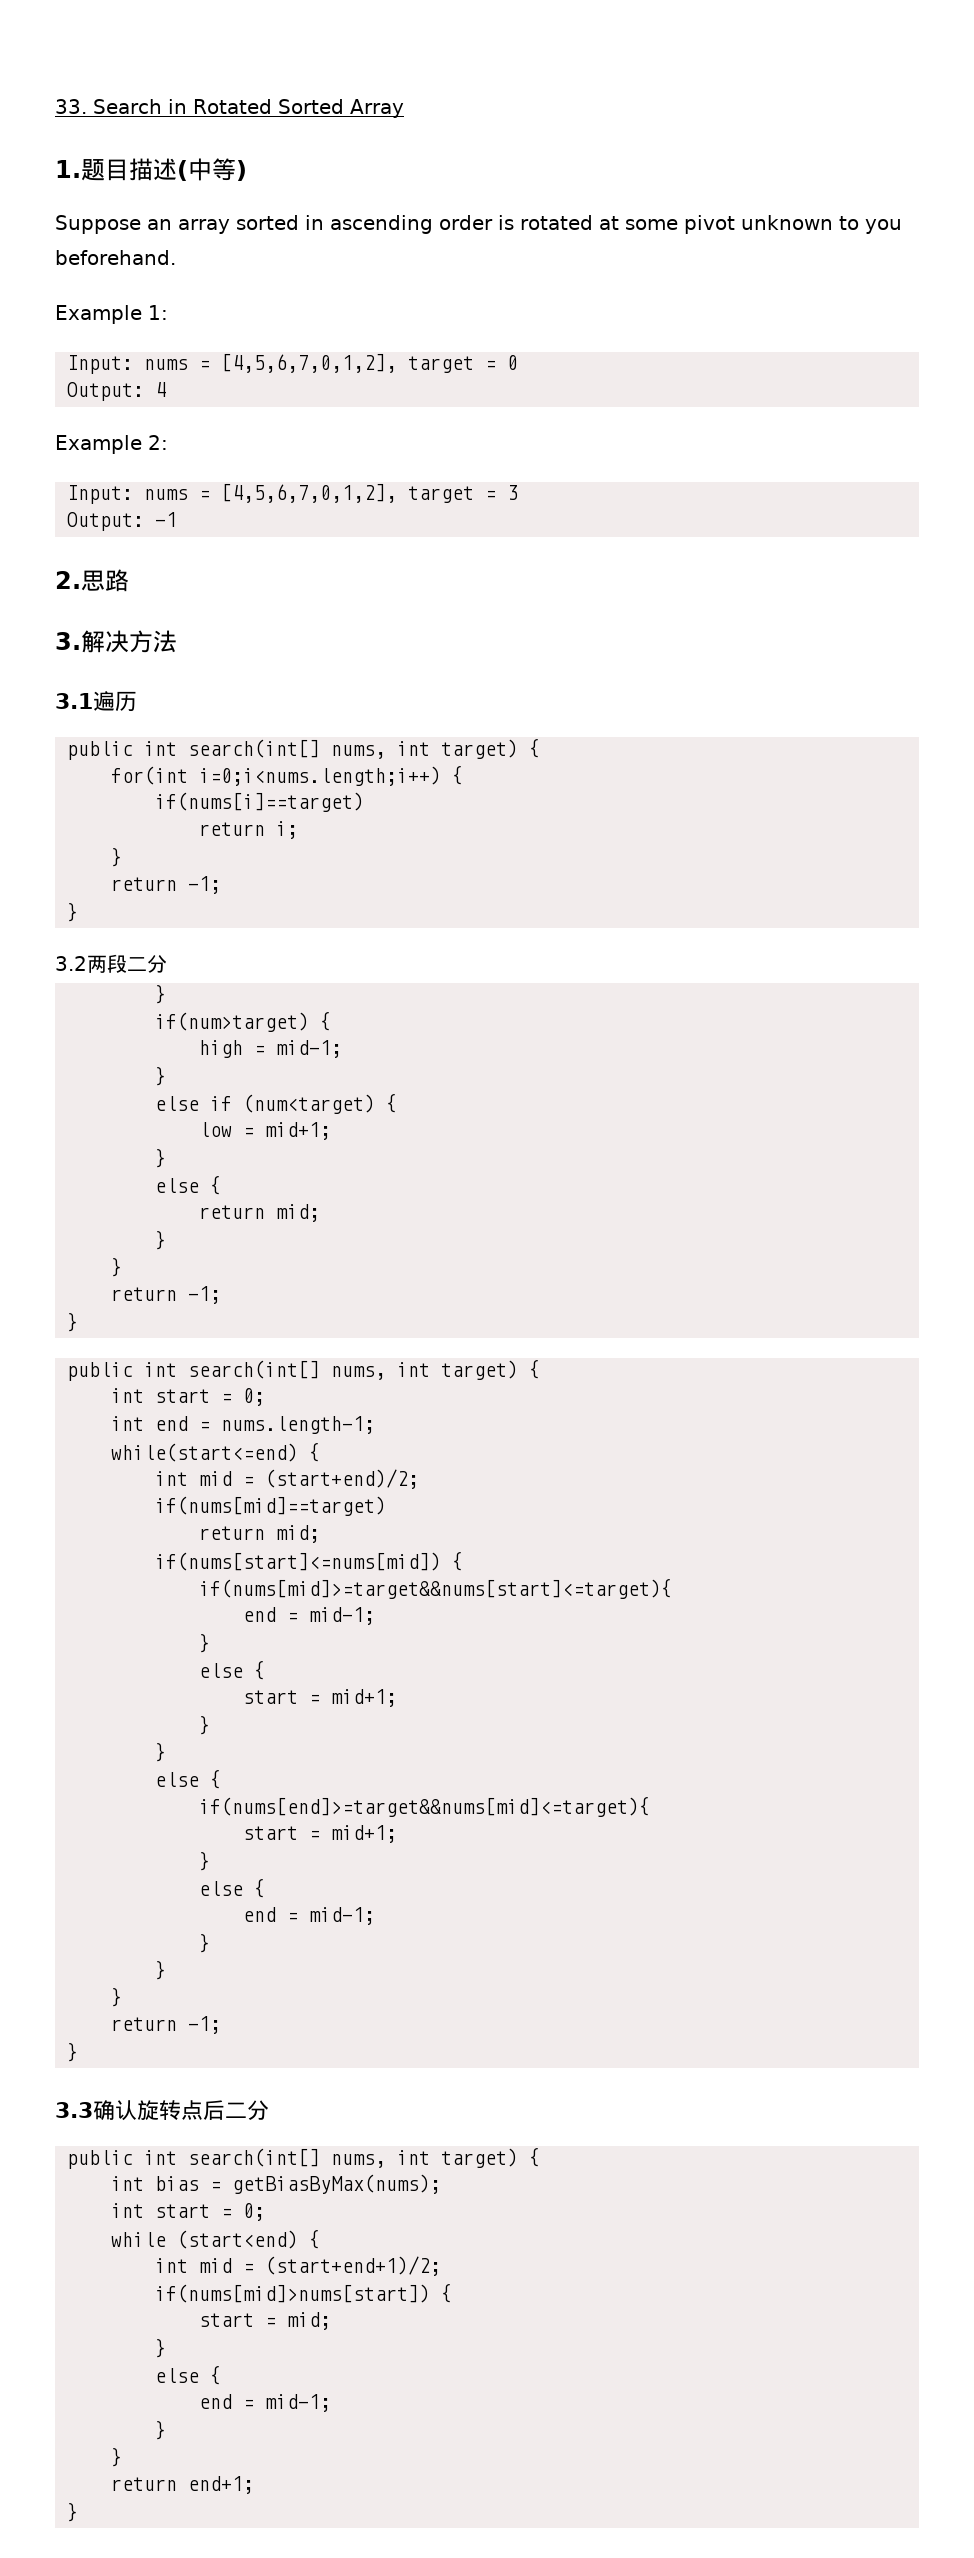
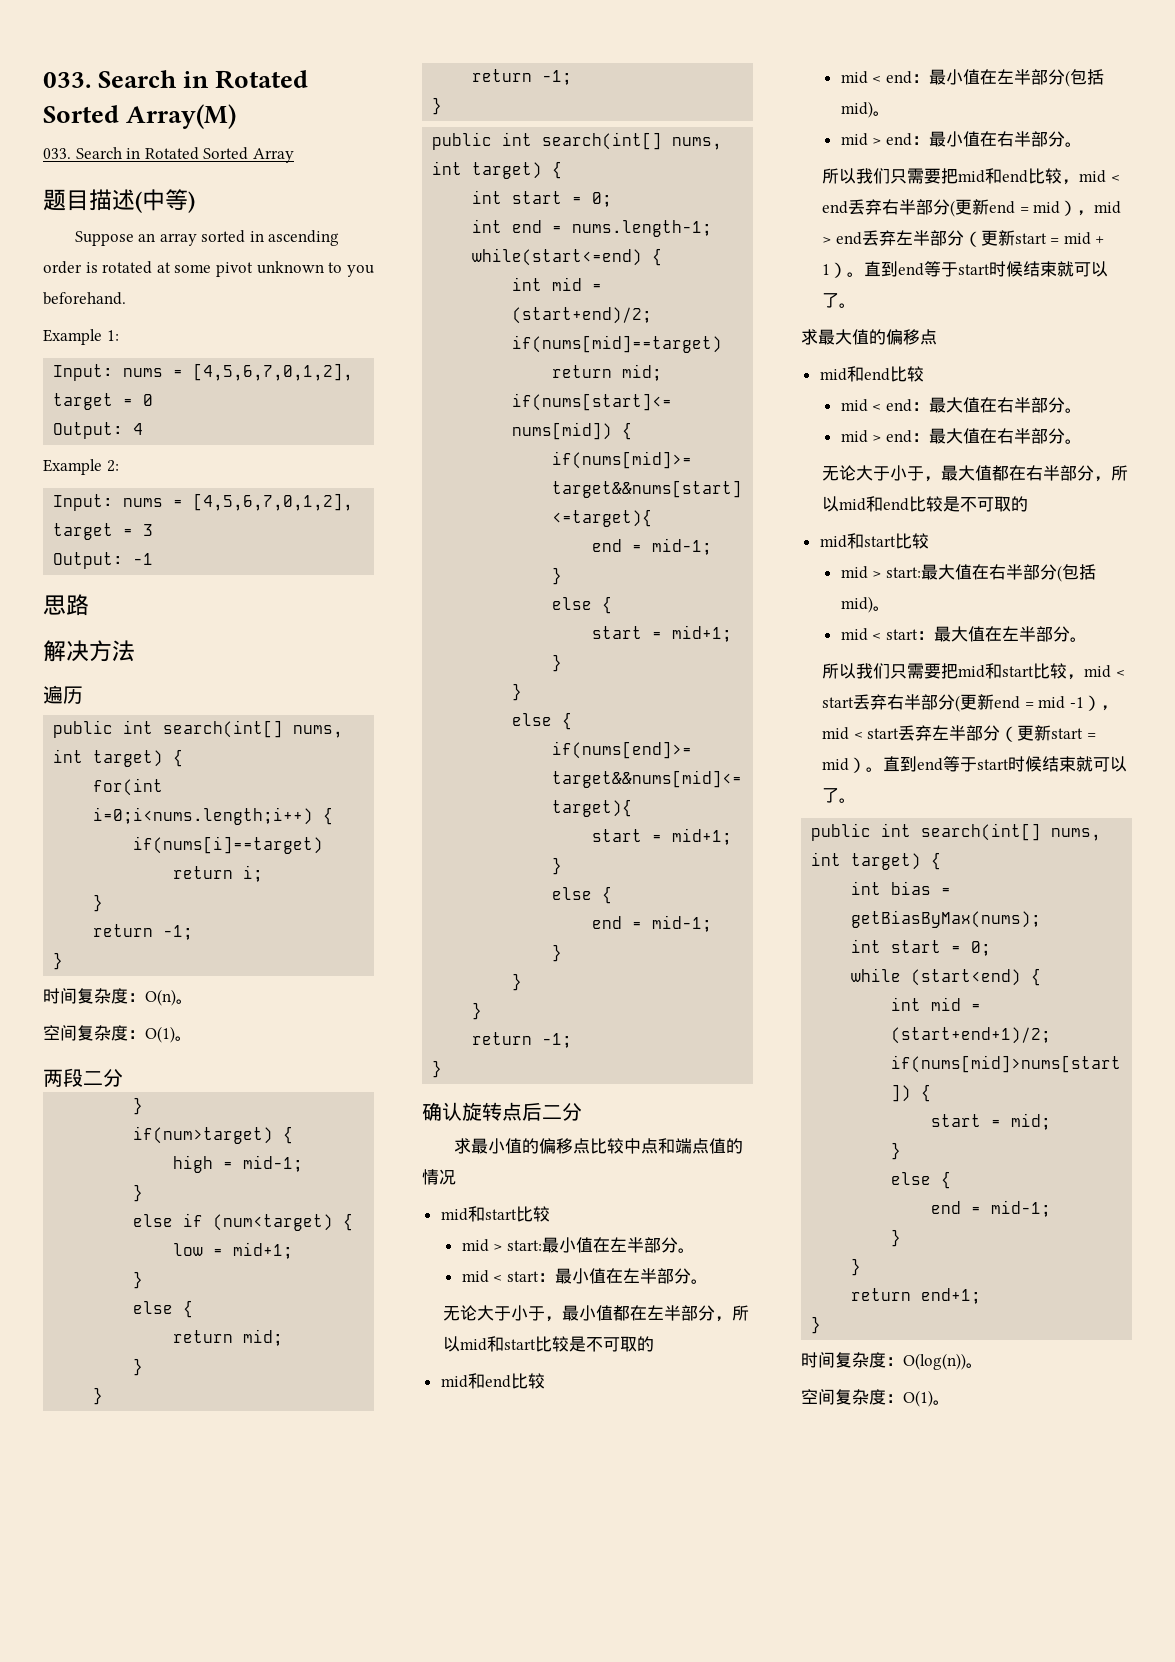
[55,99,87,114] 33. -> [43,70,309,89] [43,104,237,129] [43,148,71,159] 033. Search in Rotated Sorted Array(M) // 033.
[55,160,81,178] 1. -> (294, 155) none
[55,571,81,589] 2. -> (154, 559) none
[55,632,81,650] 3. -> (89, 605) none
[55,693,93,709] 3.1 -> (135, 651) none
[55,956,87,971] 3.2 -> [43,988,193,1006] [43,1025,192,1043] 时间复杂度：O(n)。 // 空间复杂度：O(1)。 //
[55,2102,93,2118] 3.3 -> (443, 1069) none
(269, 2110) none -> [453,1138,743,1154] [422,1169,456,1185] [440,1206,550,1222] [461,1237,695,1253] [461,1268,708,1284] [443,1305,750,1322] [443,1336,655,1352] [440,1373,545,1389] [840,69,1104,87] [840,101,890,118] [840,131,1082,147] [822,168,1120,185] [822,199,1122,217] [822,230,1105,247] [822,261,1109,278] [822,293,857,308] [801,329,937,345] [819,366,924,382] [840,397,1082,413] [840,428,1082,444] [822,465,1129,482] [822,496,1029,512] [819,533,929,549] [840,564,1096,582] [840,596,890,613] [840,626,1087,642] [822,663,1125,680] [822,694,1118,712] [822,725,1096,742] [822,756,1128,773] [822,788,857,803] // 求最小值的偏移点比较中点和端点值的情况 // mid和start比较 // mid > start:最小值在左半部分。 // mid < start：最小值在左半部分。 // 无论大于小于，最小值都在左半部分，所以mid和start比较是不可取的 // mid和end比较 // mid < end：最小值在左半部分(包括mid)。 // mid > end：最小值在右半部分。 // 所以我们只需要把mid和end比较，mid < end丢弃右半部分(更新end = mid），mid > end丢弃左半部分（更新start = mid + 1）。直到end等于start时候结束就可以了。 // 求最大值的偏移点 // mid和end比较 // mid < end：最大值在右半部分。 // mid > end：最大值在右半部分。 // 无论大于小于，最大值都在右半部分，所以mid和end比较是不可取的 // mid和start比较 // mid > start:最大值在右半部分(包括mid)。 // mid < start：最大值在左半部分。 // 所以我们只需要把mid和start比较，mid < start丢弃右半部分(更新end = mid -1），mid < start丢弃左半部分（更新start = mid）。直到end等于start时候结束就可以了。
(78, 2512) none -> [801,1352,983,1370] [801,1389,950,1407] // 时间复杂度：O(log(n))。 // 空间复杂度：O(1)。

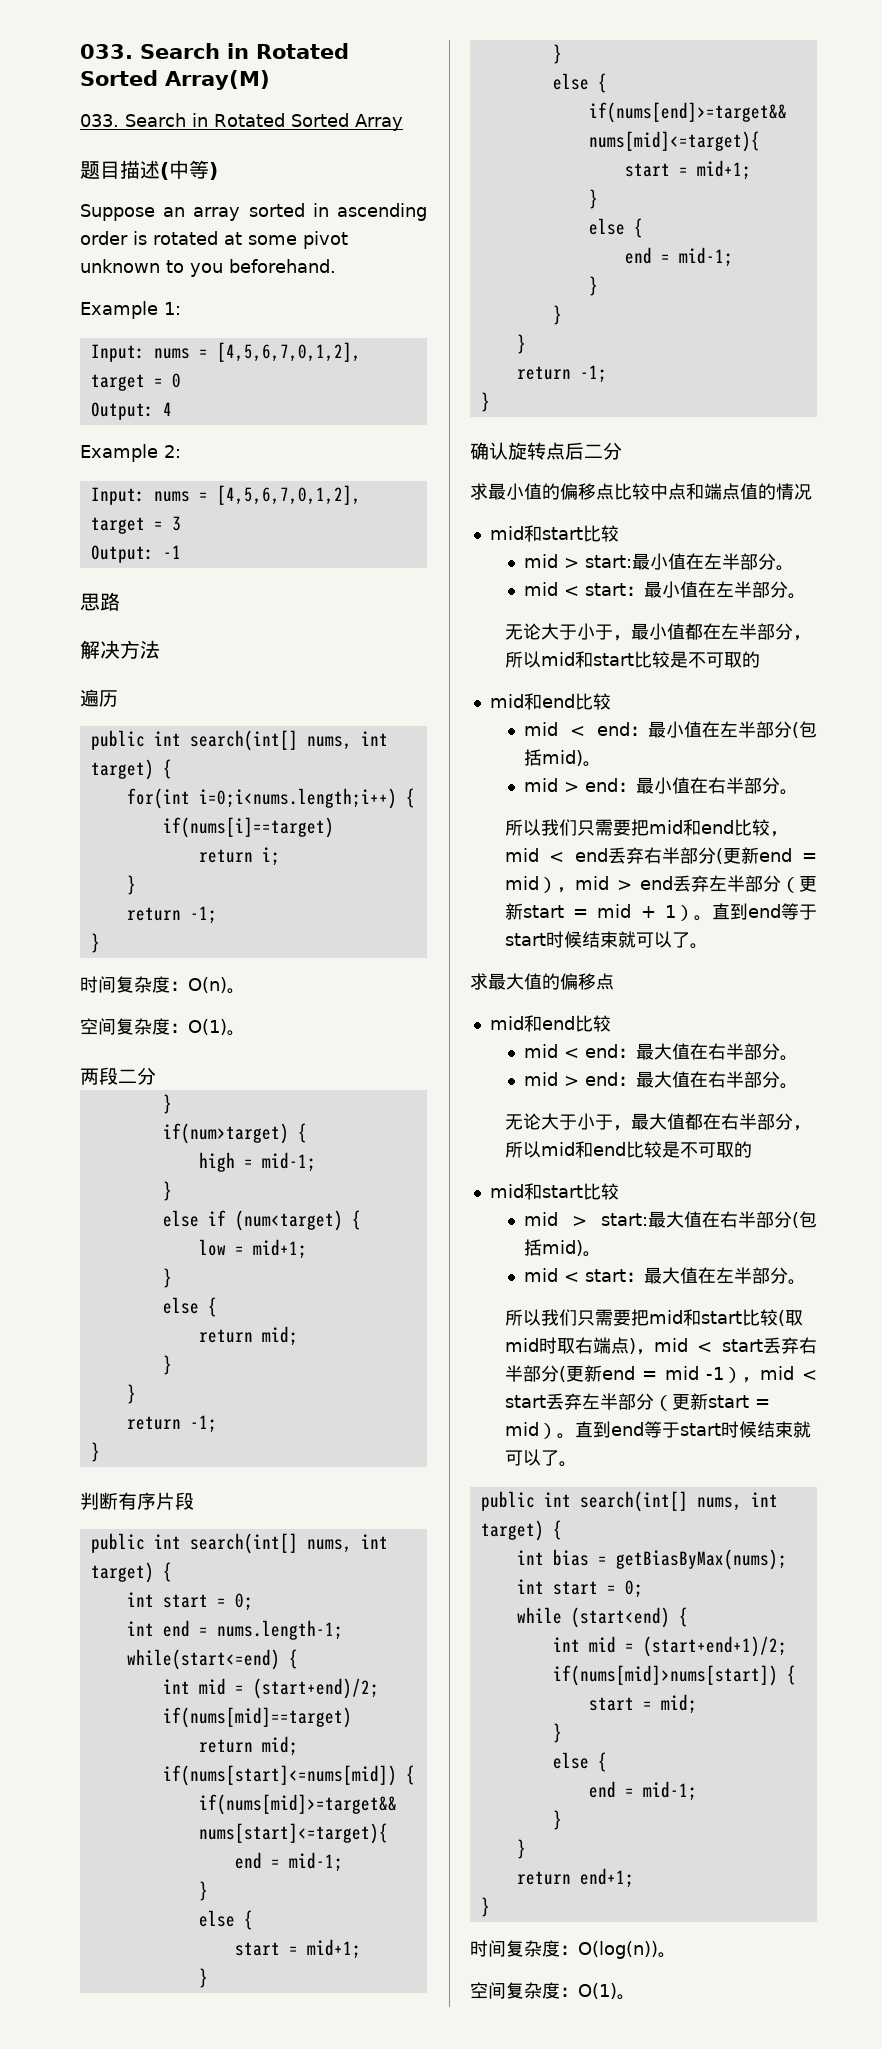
(443, 106) none -> [80,1492,194,1510] // 判断有序片段
(1068, 671) none -> [777,1310,803,1326] [504,1337,636,1354] (取mid时取右端点)

